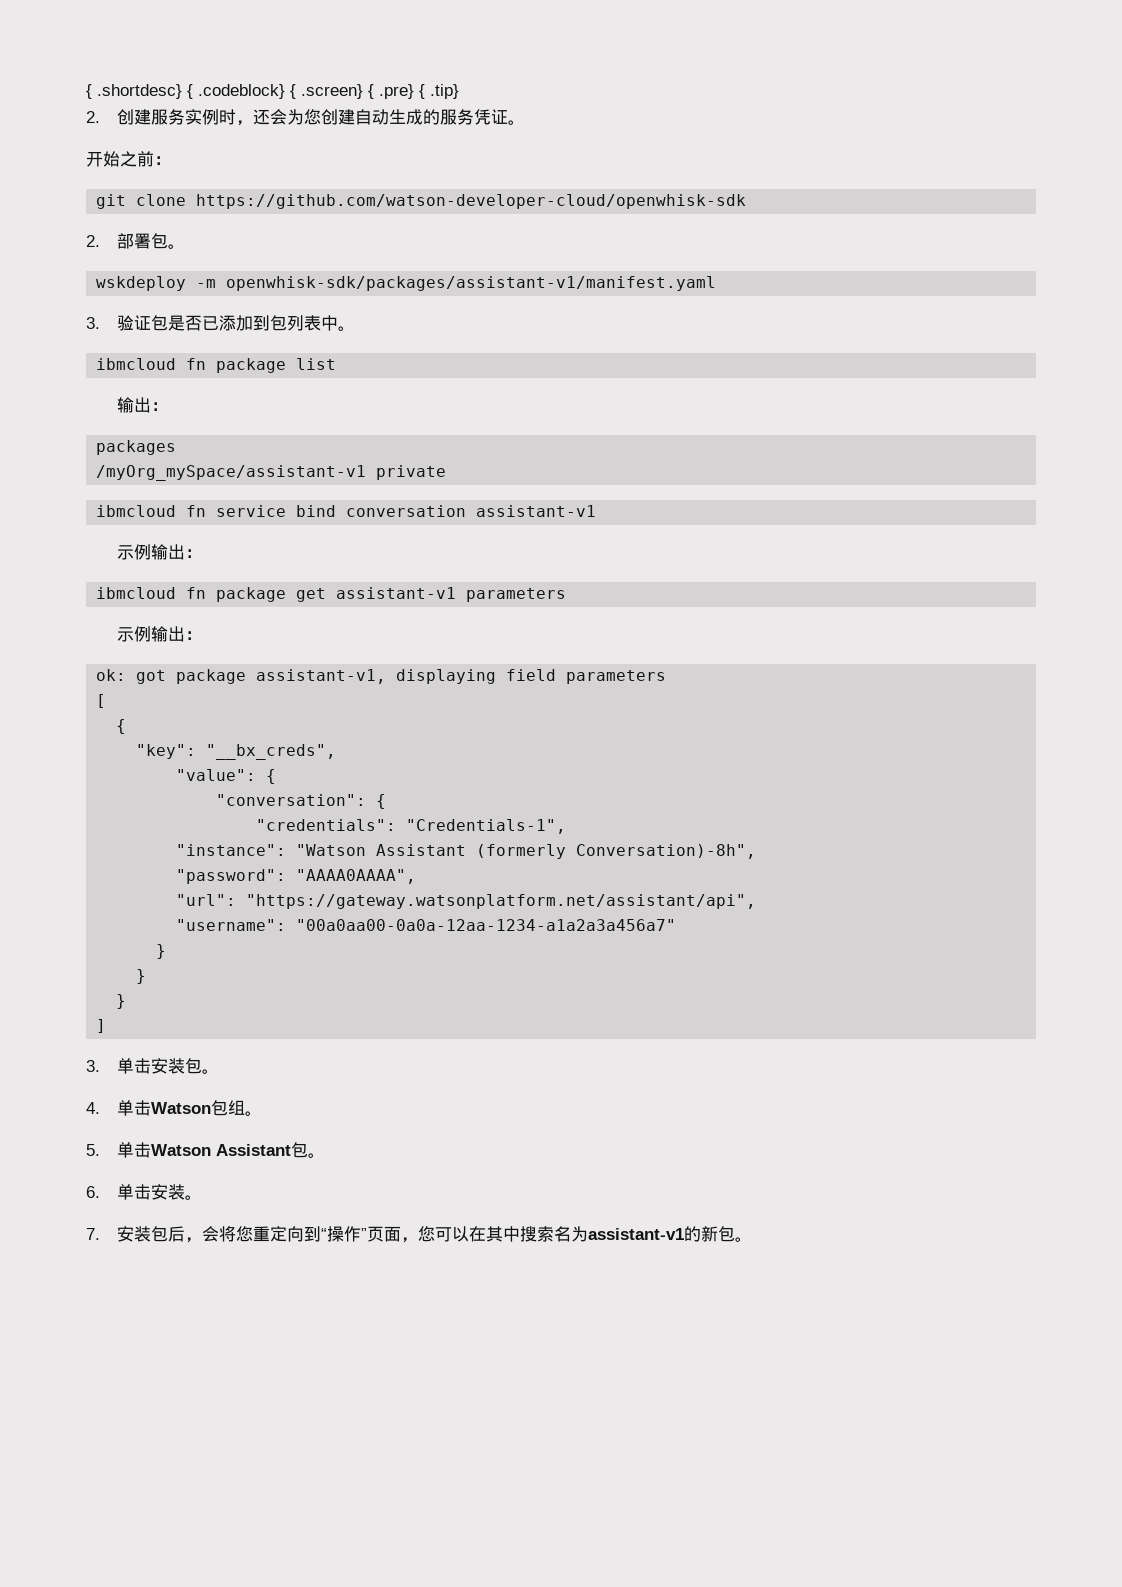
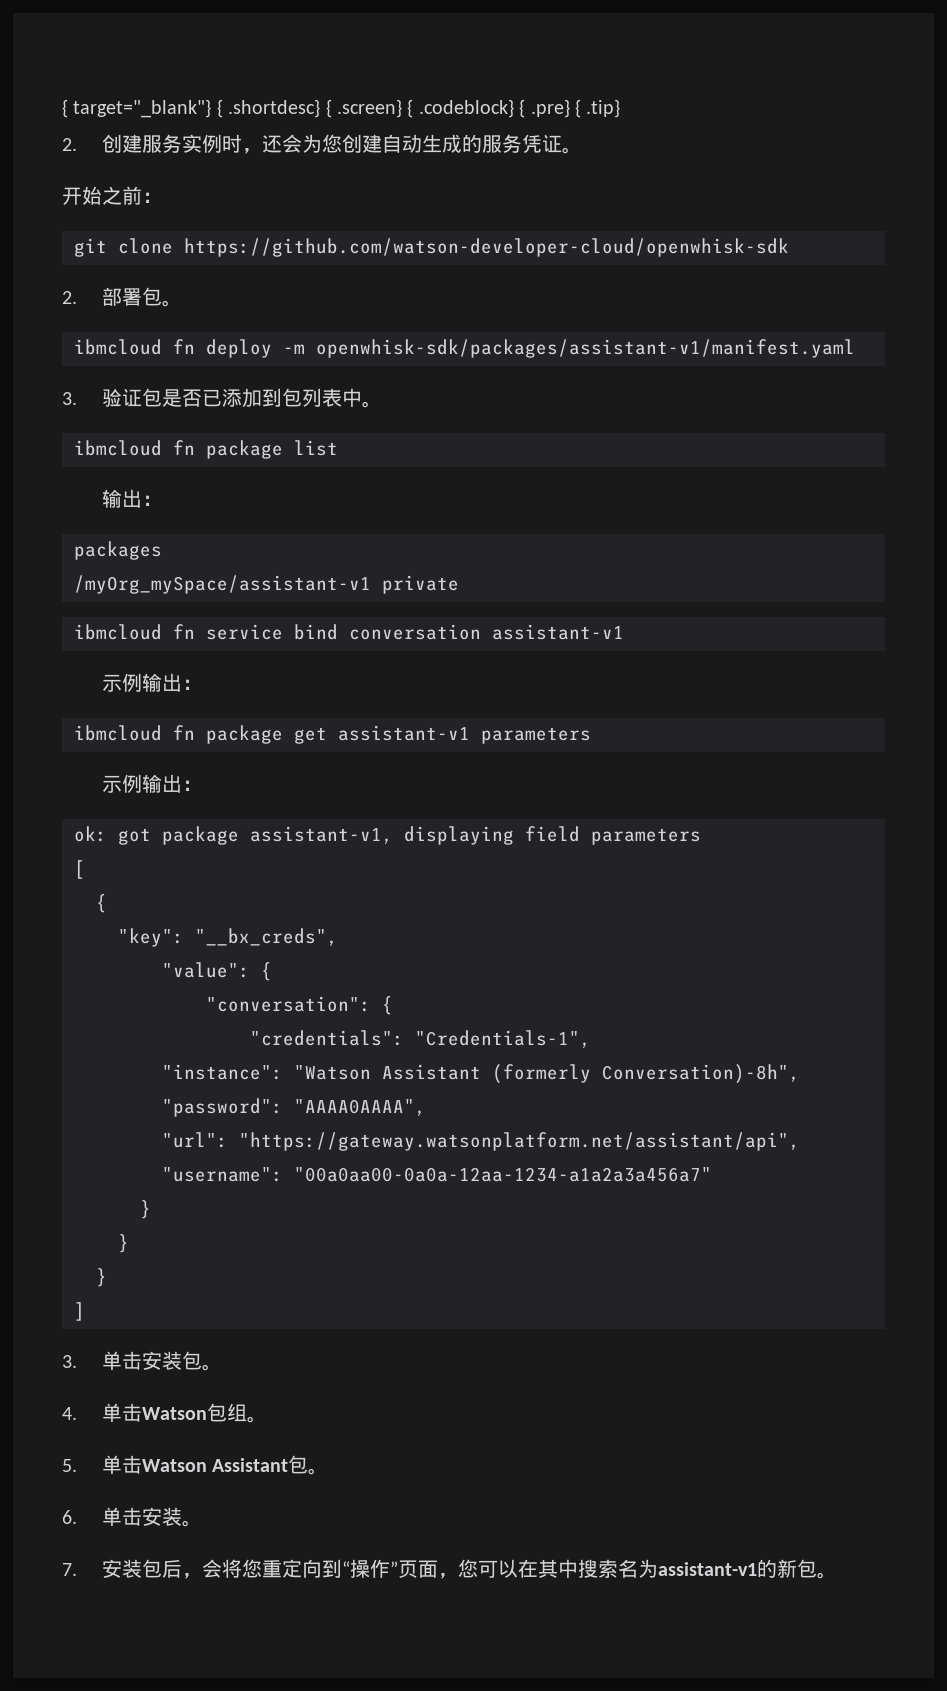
[86,84,363,99] { .shortdesc} { .codeblock} { .screen} -> [62,99,514,118] { target="_blank"} { .shortdesc} { .screen} { .codeblock}
[96,276,187,291] wskdeploy -> [74,339,272,358] ibmcloud fn deploy

